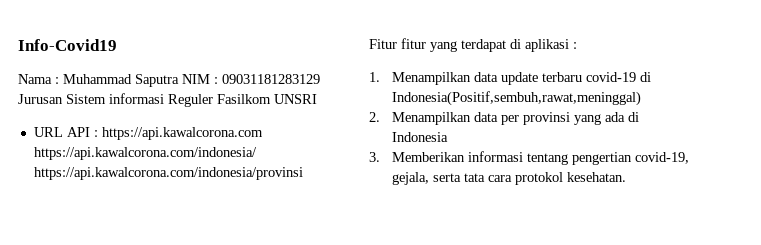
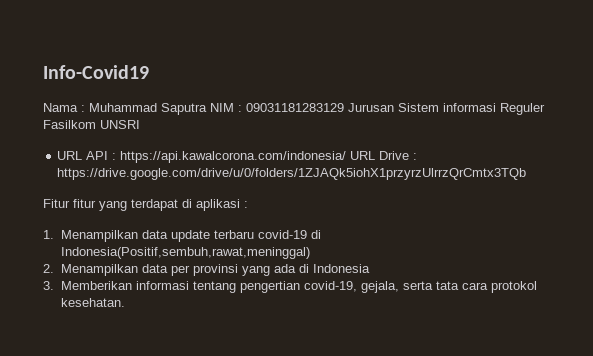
[101,127,263,140] [33,147,257,160] [33,167,303,180] https://api.kawalcorona.com https://api.kawalcorona.com/indonesia/ https://api.kawalcorona.com/indonesia/provinsi -> [120,151,418,163] [57,168,527,180] https://api.kawalcorona.com/indonesia/ URL Drive : https://drive.google.com/drive/u/0/folders/1ZJAQk5iohX1przyrzUlrrzQrCmtx3TQb

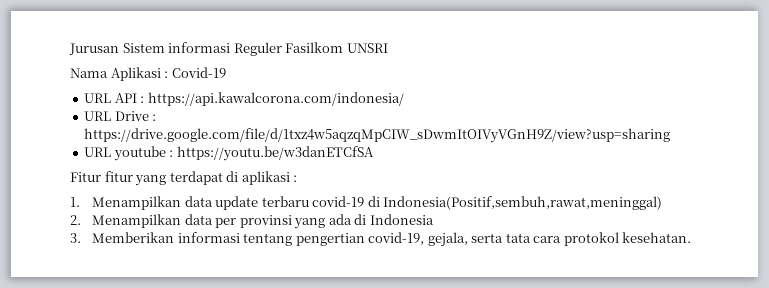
[43,65,149,79] [43,103,344,115] Info-Covid19 // Nama : Muhammad Saputra NIM : 09031181283129 -> (69, 49) none
(140, 124) none -> [70,67,226,81] // Nama Aplikasi : Covid-19
(347, 157) none -> (404, 99) //
[57,168,527,180] https://drive.google.com/drive/u/0/folders/1ZJAQk5iohX1przyrzUlrrzQrCmtx3TQb -> [84,128,671,143] [84,146,374,161] https://drive.google.com/file/d/1txz4w5aqzqMpCIW_sDwmItOIVyVGnH9Z/view?usp=sharing // URL youtube : https://youtu.be/w3danETCfSA

